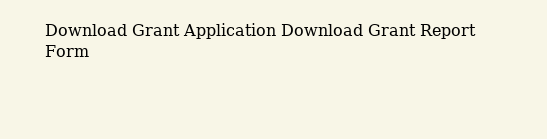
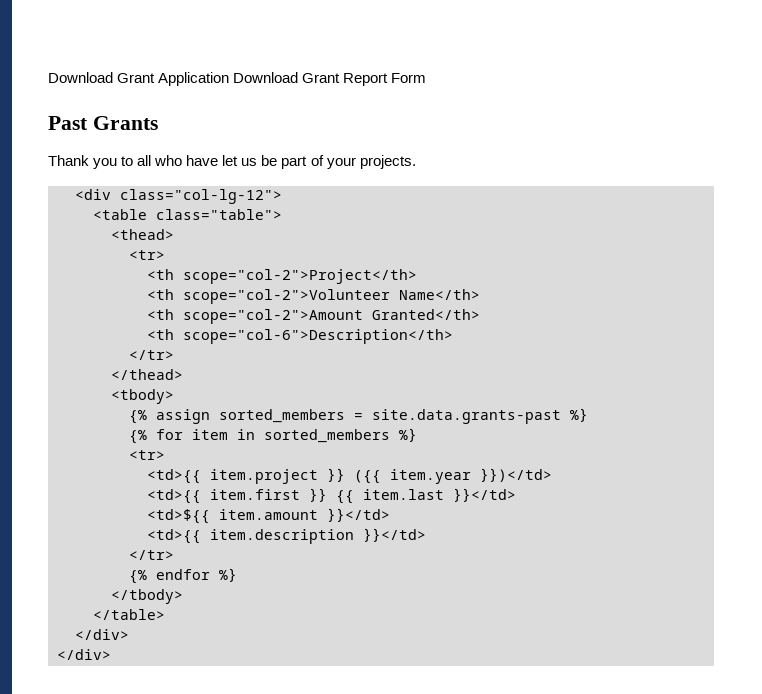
(89, 51) none -> [48,116,158,130] [48,155,416,169] [75,189,282,204] [93,209,282,220] [111,229,174,240] [129,250,165,260] [147,269,417,284] [147,289,480,304] [147,309,480,324] [147,329,453,344] [129,350,174,360] [111,369,183,380] [111,389,174,404] [129,408,588,424] [129,428,417,444] [129,450,165,460] [147,468,552,484] [147,488,516,504] [147,508,390,524] [147,528,426,544] [129,550,174,560] [129,568,237,584] [111,589,183,604] [93,609,165,620] [75,629,129,640] [57,649,111,660] // Past Grants // Thank you to all who have let us be part of your projects. // <div class="col-lg-12"> // <table class="table"> // <thead> // <tr> // <th scope="col-2">Project</th> // <th scope="col-2">Volunteer Name</th> // <th scope="col-2">Amount Granted</th> // <th scope="col-6">Description</th> // </tr> // </thead> // <tbody> // {% assign sorted_members = site.data.grants-past %} // {% for item in sorted_members %} // <tr> // <td>{{ item.project }} ({{ item.year }})</td> // <td>{{ item.first }} {{ item.last }}</td> // <td>${{ item.amount }}</td> // <td>{{ item.description }}</td> // </tr> // {% endfor %} // </tbody> // </table> // </div> // </div>

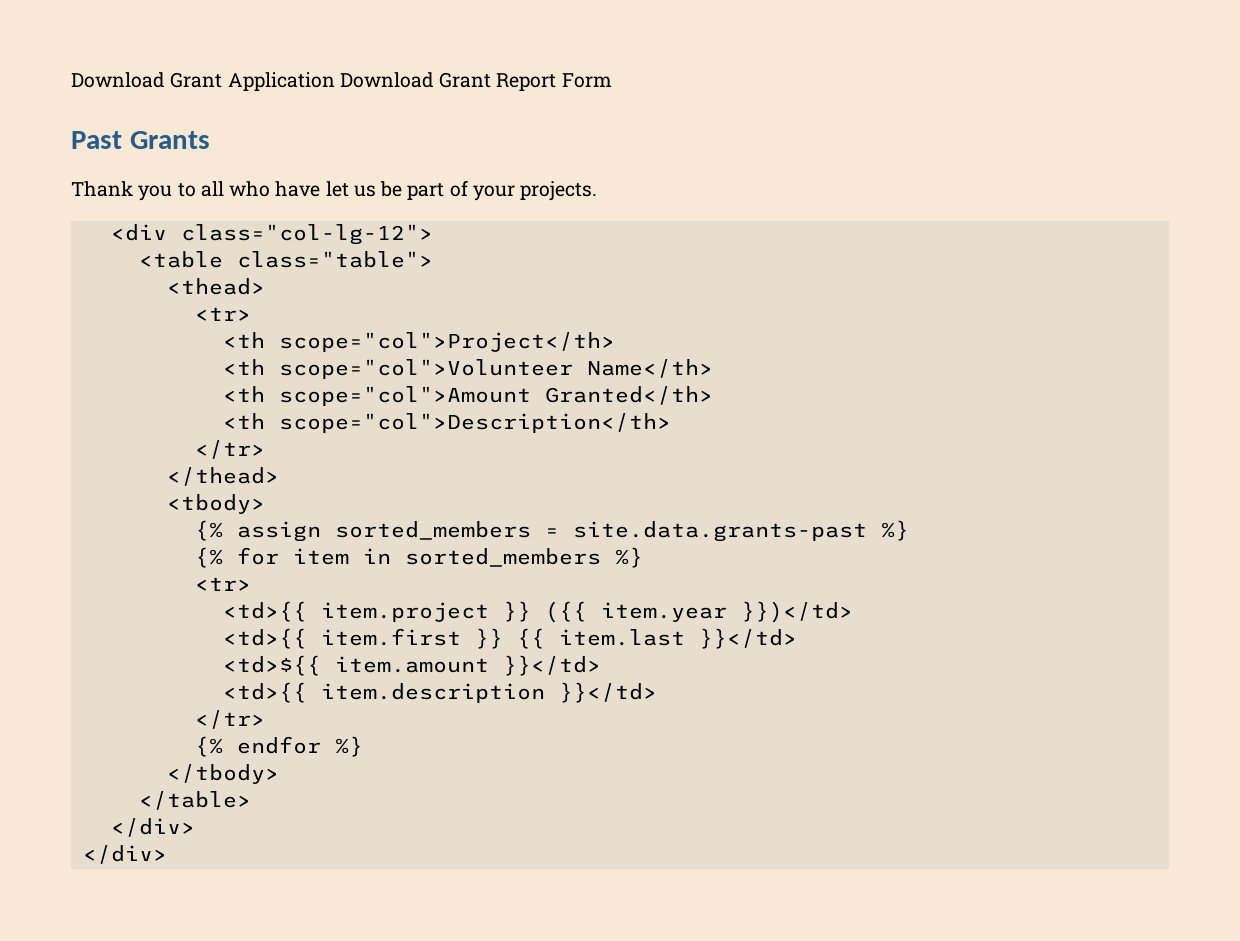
[183,269,417,284] [147,289,390,304] scope="col-2">Project</th> // <th scope="col-2">Volunteer -> [278,332,615,352] [222,359,573,379] scope="col">Project</th> // <th scope="col">Volunteer
[183,309,363,324] scope="col-2">Amount -> [278,386,531,406] scope="col">Amount
[183,329,453,344] scope="col-6">Description</th> -> [278,413,671,433] scope="col">Description</th>

